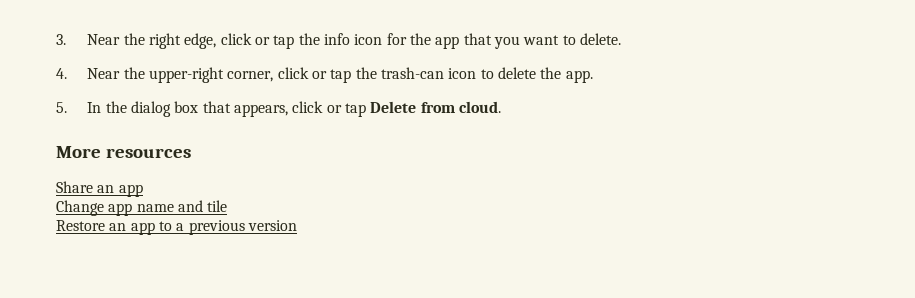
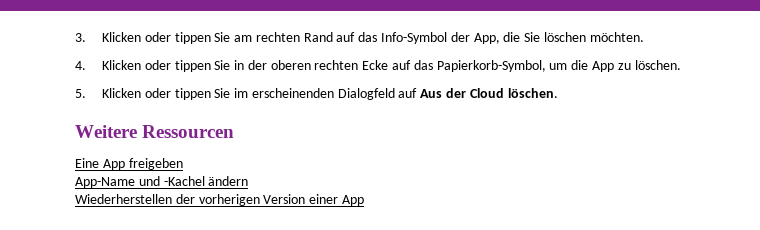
[87,33,621,49] [56,67,593,83] [56,101,501,117] [56,146,191,158] [56,181,143,197] [56,200,228,216] [56,220,297,235] Near the right edge, click or tap the info icon for the app that you want to delete. // 4. Near the upper-right corner, click or tap the trash-can icon to delete the app. // 5. In the dialog box that appears, click or tap Delete from cloud. // More resources // Share an app // Change app name and tile // Restore an app to a previous version -> [102,32,644,44] [75,60,681,72] [75,88,558,100] [75,125,235,138] [75,158,183,170] [75,176,249,188] [75,194,364,206] Klicken oder tippen Sie am rechten Rand auf das Info-Symbol der App, die Sie löschen möchten. // 4. Klicken oder tippen Sie in der oberen rechten Ecke auf das Papierkorb-Symbol, um die App zu löschen. // 5. Klicken oder tippen Sie im erscheinenden Dialogfeld auf Aus der Cloud löschen. // Weitere Ressourcen // Eine App freigeben // App-Name und -Kachel ändern // Wiederherstellen der vorherigen Version einer App

